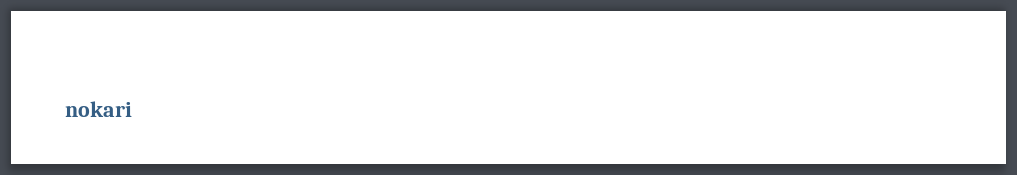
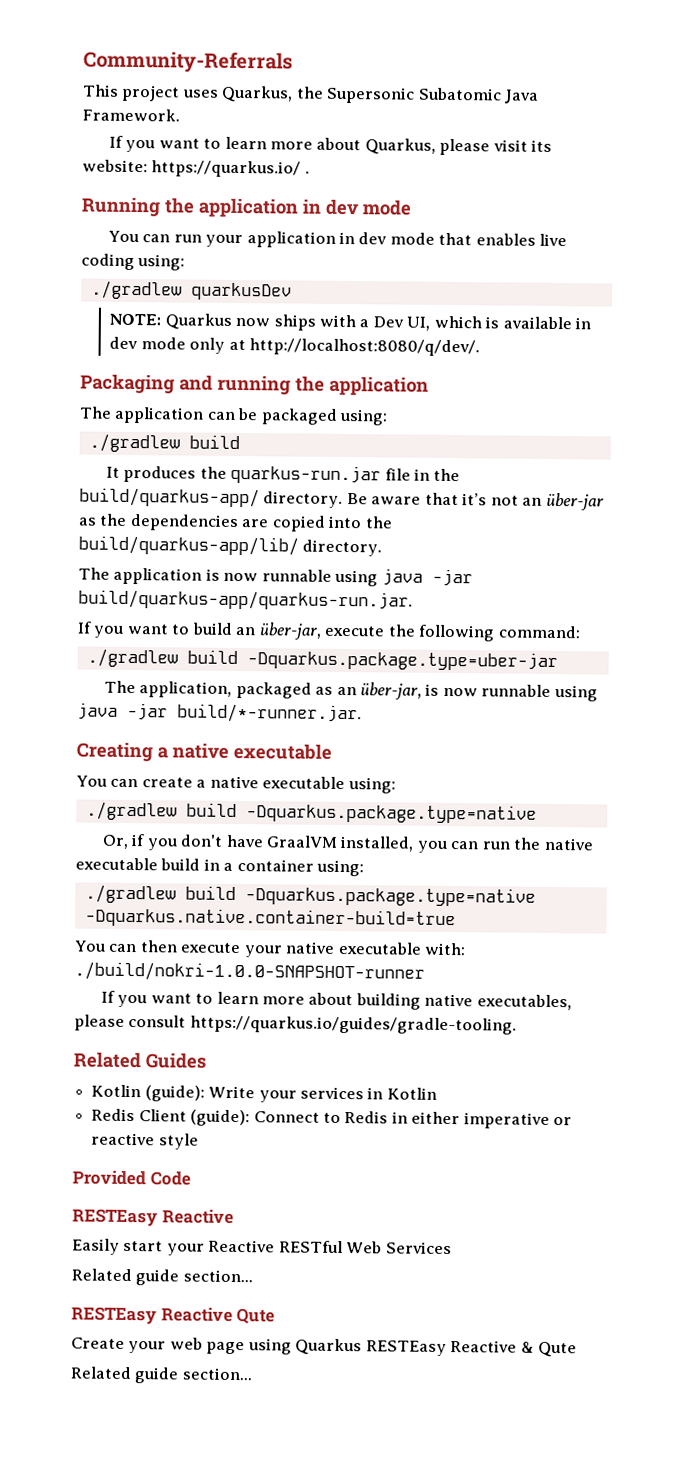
[65,101,132,117] nokari -> [83,50,293,74] [82,84,540,104] [82,108,180,122] [108,135,553,156] [82,159,310,178] [81,196,412,218] [107,230,568,248] [81,253,186,271] [90,280,292,301] [109,313,592,331] [109,336,480,357] [80,373,429,396] [79,406,389,426] [88,433,240,453] [105,464,461,485] [79,487,604,511] [78,513,393,532] [78,535,383,557] [78,567,473,587] [78,589,413,611] [77,621,581,642] [86,648,558,672] [103,680,598,702] [77,702,362,724] [76,741,332,762] [76,775,396,794] [85,801,537,824] [101,834,594,853] [75,857,365,877] [84,884,536,907] [84,907,456,930] [74,940,467,958] [74,961,425,983] [100,990,572,1011] [74,1014,517,1035] [73,1051,206,1069] [91,1084,437,1103] [91,1108,573,1129] [91,1132,199,1150] [72,1170,191,1186] [72,1208,234,1227] [72,1238,452,1256] [71,1268,253,1286] [71,1306,276,1325] [71,1337,578,1358] [70,1366,253,1384] Community-Referrals // This project uses Quarkus, the Supersonic Subatomic Java Framework. // If you want to learn more about Quarkus, please visit its website: https://quarkus.io/ . // Running the application in dev mode // You can run your application in dev mode that enables live coding using: // ./gradlew quarkusDev // NOTE: Quarkus now ships with a Dev UI, which is available in dev mode only at http://localhost:8080/q/dev/. // Packaging and running the application // The application can be packaged using: // ./gradlew build // It produces the quarkus-run.jar file in the build/quarkus-app/ directory. Be aware that it’s not an über-jar as the dependencies are copied into the build/quarkus-app/lib/ directory. // The application is now runnable using java -jar build/quarkus-app/quarkus-run.jar. // If you want to build an über-jar, execute the following command: // ./gradlew build -Dquarkus.package.type=uber-jar // The application, packaged as an über-jar, is now runnable using java -jar build/*-runner.jar. // Creating a native executable // You can create a native executable using: // ./gradlew build -Dquarkus.package.type=native // Or, if you don't have GraalVM installed, you can run the native executable build in a container using: // ./gradlew build -Dquarkus.package.type=native -Dquarkus.native.container-build=true // You can then execute your native executable with: ./build/nokri-1.0.0-SNAPSHOT-runner // If you want to learn more about building native executables, please consult https://quarkus.io/guides/gradle-tooling. // Related Guides // Kotlin (guide): Write your services in Kotlin // Redis Client (guide): Connect to Redis in either imperative or reactive style // Provided Code // RESTEasy Reactive // Easily start your Reactive RESTful Web Services // Related guide section... // RESTEasy Reactive Qute // Create your web page using Quarkus RESTEasy Reactive & Qute // Related guide section...

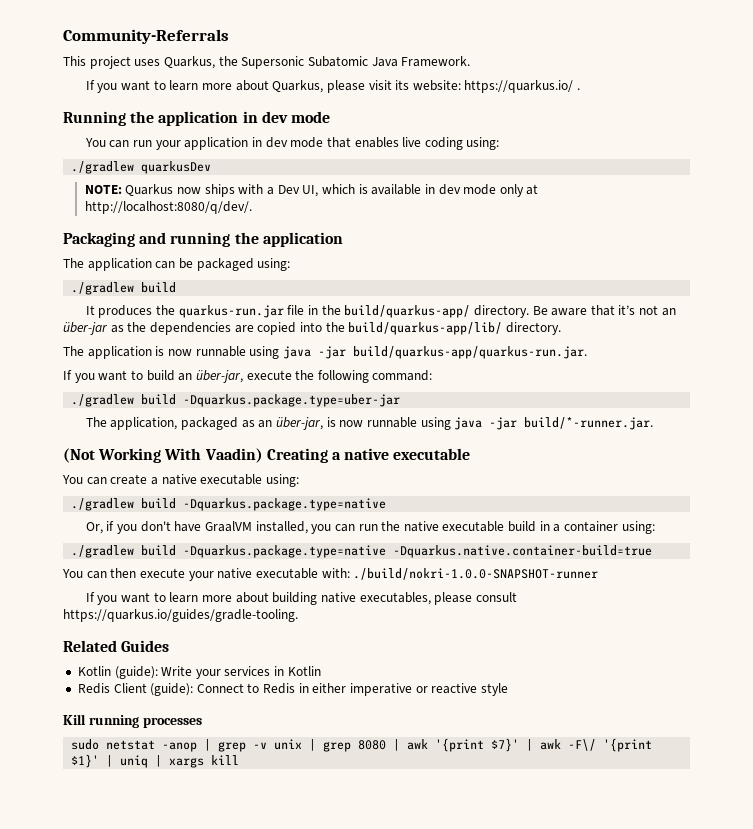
(362, 713) none -> [63,448,263,463] (Not Working With Vaadin)
[72,1170,191,1186] [72,1208,234,1227] [72,1238,452,1256] [71,1268,253,1286] [71,1306,276,1325] [71,1337,578,1358] [70,1366,253,1384] Provided Code // RESTEasy Reactive // Easily start your Reactive RESTful Web Services // Related guide section... // RESTEasy Reactive Qute // Create your web page using Quarkus RESTEasy Reactive & Qute // Related guide section... -> [63,714,202,728] [71,738,653,752] [71,754,240,768] Kill running processes // sudo netstat -anop | grep -v unix | grep 8080 | awk '{print $7}' | awk -F\/ '{print $1}' | uniq | xargs kill

